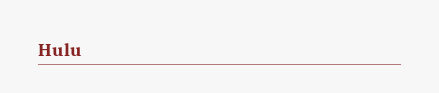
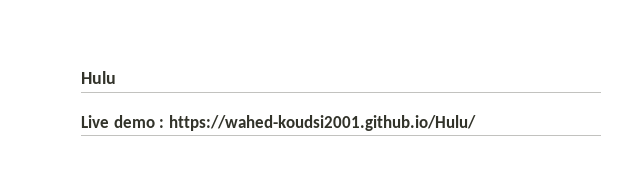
(82, 49) none -> [81,115,476,131] // Live demo : https://wahed-koudsi2001.github.io/Hulu/

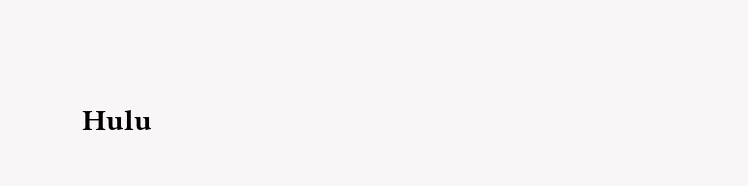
[81,115,476,131] // Live demo : https://wahed-koudsi2001.github.io/Hulu/ -> (152, 120) none

